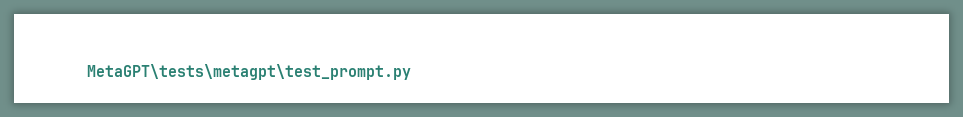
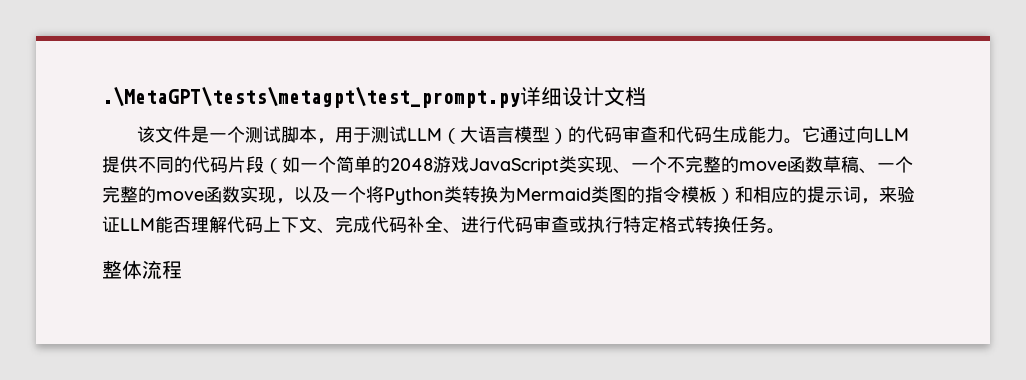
[87,64,411,80] MetaGPT\tests\metagpt\test_prompt.py -> [102,87,646,108] [137,126,910,144] [102,156,913,175] [102,186,915,205] [102,216,785,234] [102,260,182,279] .\MetaGPT\tests\metagpt\test_prompt.py详细设计文档 // 该文件是一个测试脚本，用于测试LLM（大语言模型）的代码审查和代码生成能力。它通过向LLM提供不同的代码片段（如一个简单的2048游戏JavaScript类实现、一个不完整的move函数草稿、一个完整的move函数实现，以及一个将Python类转换为Mermaid类图的指令模板）和相应的提示词，来验证LLM能否理解代码上下文、完成代码补全、进行代码审查或执行特定格式转换任务。 // 整体流程

